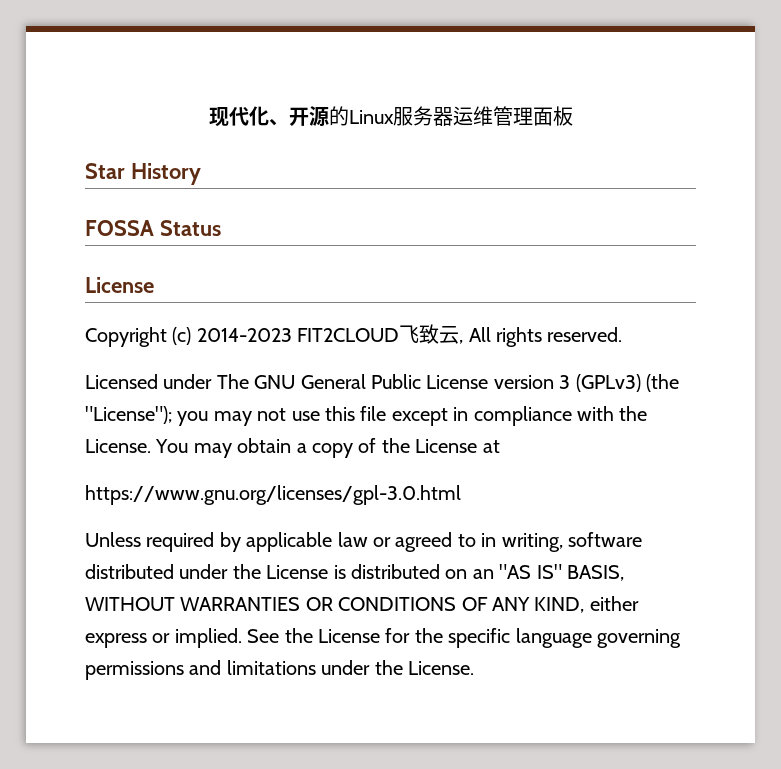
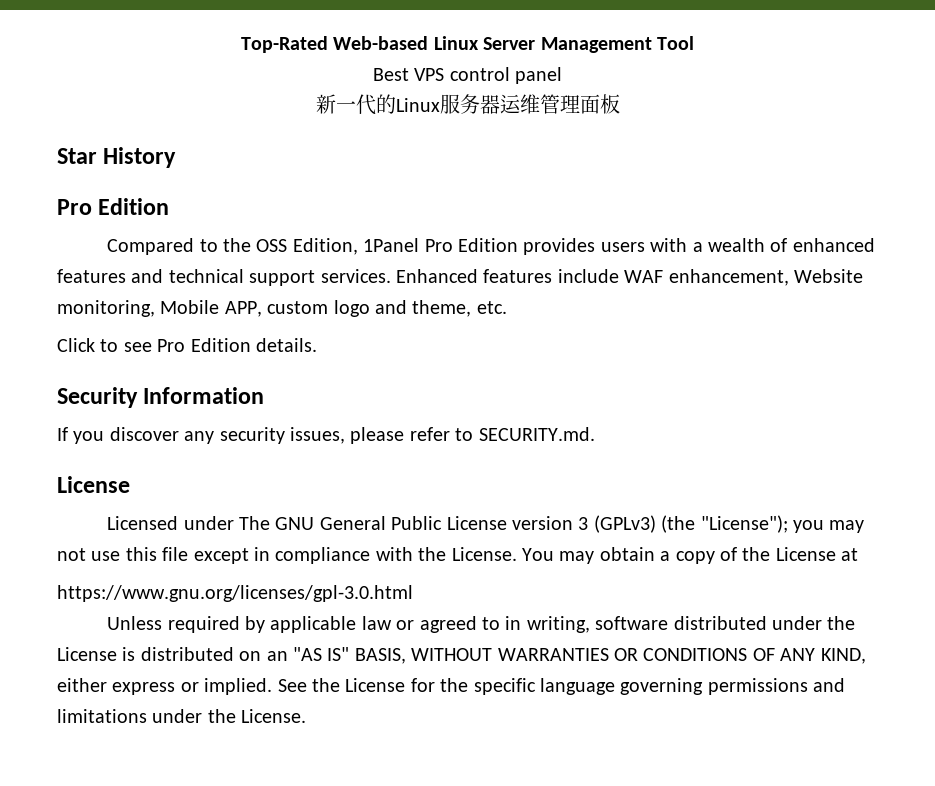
[208,106,329,127] 现代化、开源 -> [241,36,694,53] [372,67,563,84] [315,94,376,115] Top-Rated Web-based Linux Server Management Tool // Best VPS control panel // 新一代
[85,220,221,236] [85,277,154,293] [85,324,623,347] FOSSA Status // License // Copyright (c) 2014-2023 FIT2CLOUD飞致云, All rights reserved. -> [57,198,170,215] [107,238,875,255] [57,269,863,286] [57,300,507,317] [57,338,317,352] [57,387,265,408] [57,427,595,444] [57,476,130,493] Pro Edition // Compared to the OSS Edition, 1Panel Pro Edition provides users with a wealth of enhanced features and technical support services. Enhanced features include WAF enhancement, Website monitoring, Mobile APP, custom logo and theme, etc. // Click to see Pro Edition details. // Security Information // If you discover any security issues, please refer to SECURITY.md. // License

